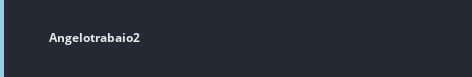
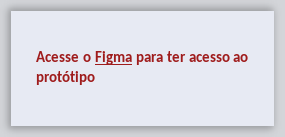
[49,33,140,45] Angelotrabaio2 -> [36,51,249,65] [36,71,95,85] Acesse o Figma para ter acesso ao protótipo

